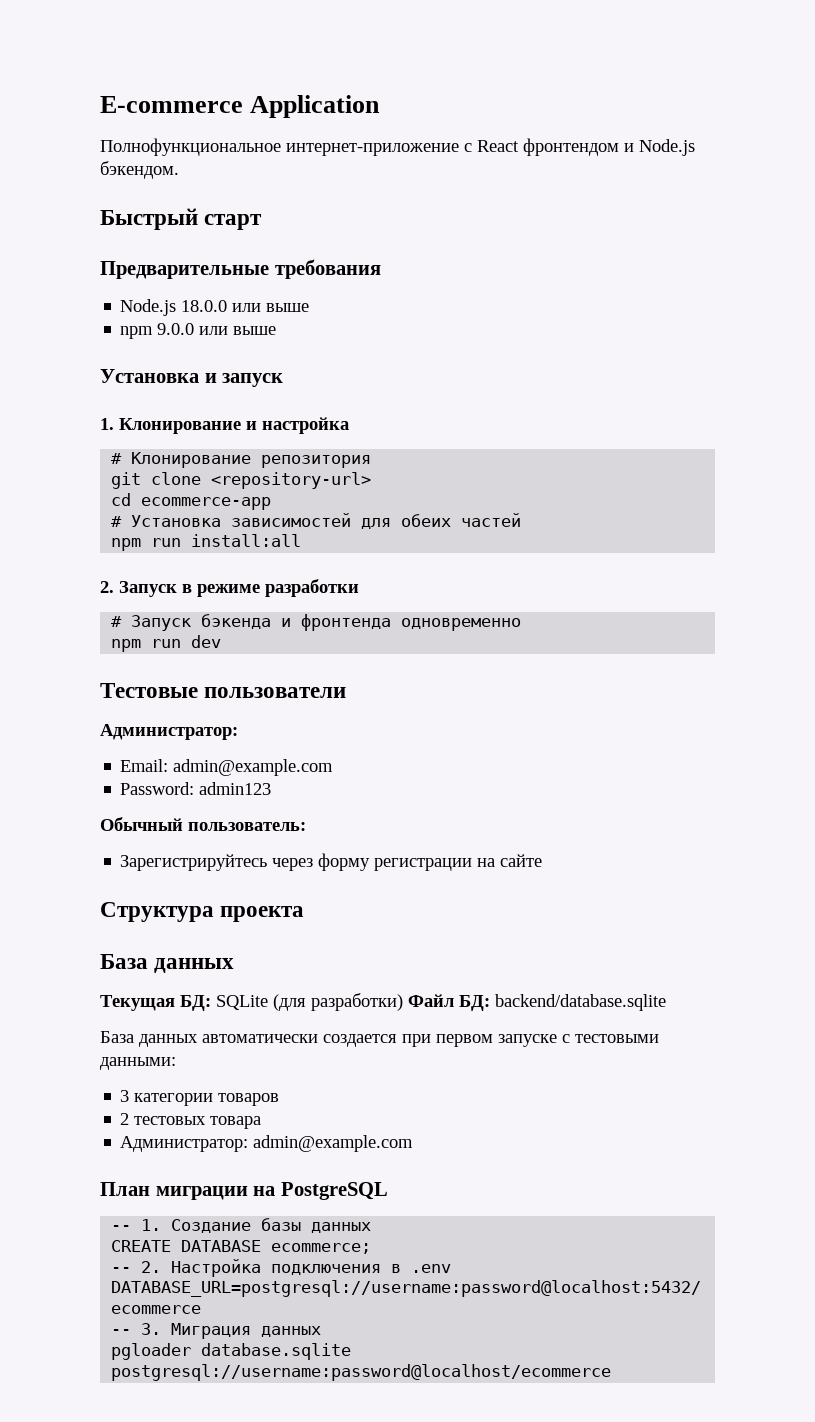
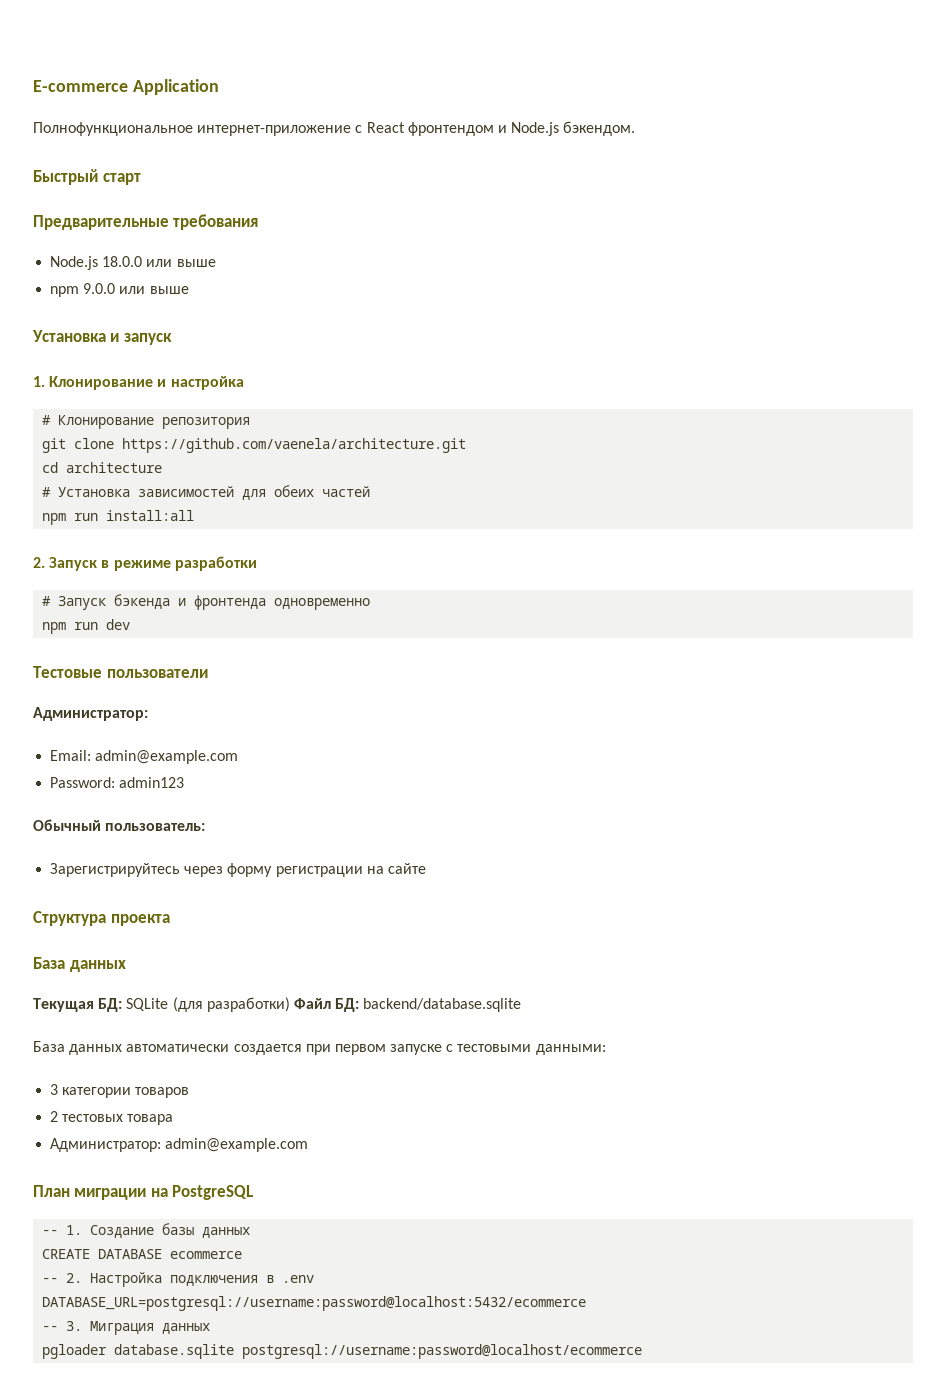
[211,472,372,489] <repository-url> -> [122,438,467,453] https://github.com/vaenela/architecture.git
[141,497,272,510] ecommerce-app -> [66,462,163,473] architecture
[271,1243,372,1254] ecommerce; -> [170,1251,243,1259] ecommerce

